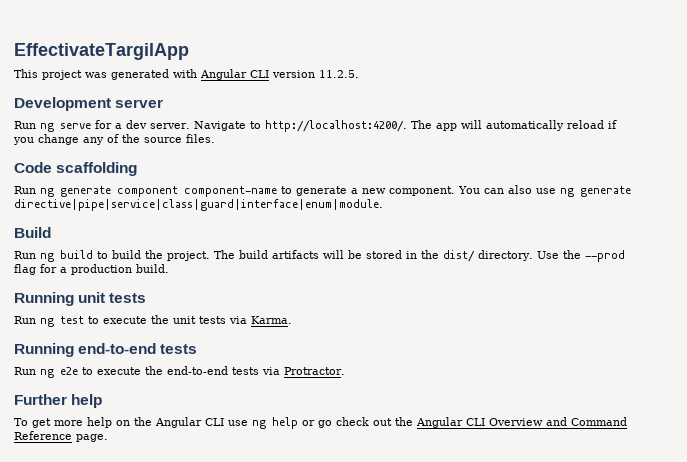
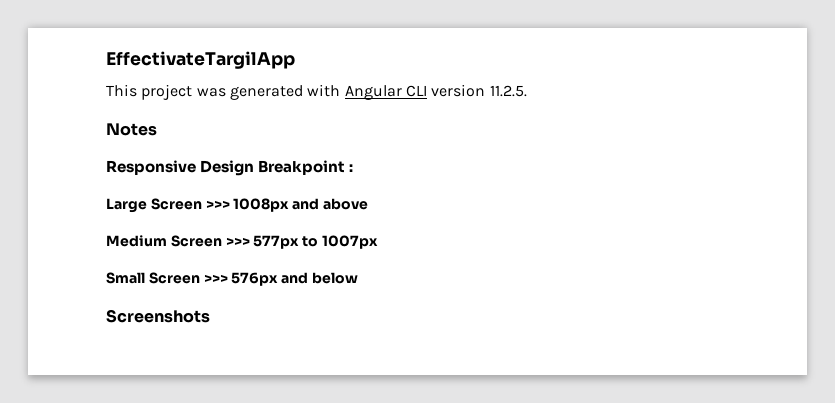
[14,97,164,111] [14,120,617,132] [13,134,215,145] [14,162,138,176] [14,185,631,197] [14,199,383,211] [14,227,51,238] [14,250,625,262] [14,264,169,275] [14,292,147,306] [14,315,292,327] [14,343,198,357] [14,366,345,378] [14,394,103,408] [14,417,627,429] [14,431,108,442] Development server // Run ng serve for a dev server. Navigate to http://localhost:4200/. The app will automatically reload if you change any of the source files. // Code scaffolding // Run ng generate component component-name to generate a new component. You can also use ng generate directive|pipe|service|class|guard|interface|enum|module. // Build // Run ng build to build the project. The build artifacts will be stored in the dist/ directory. Use the --prod flag for a production build. // Running unit tests // Run ng test to execute the unit tests via Karma. // Running end-to-end tests // Run ng e2e to execute the end-to-end tests via Protractor. // Further help // To get more help on the Angular CLI use ng help or go check out the Angular CLI Overview and Command Reference page. -> [106,123,157,136] [106,160,354,176] [106,198,368,213] [106,235,378,249] [106,272,358,286] [106,309,210,323] Notes // Responsive Design Breakpoint : // Large Screen >>> 1008px and above // Medium Screen >>> 577px to 1007px // Small Screen >>> 576px and below // Screenshots

